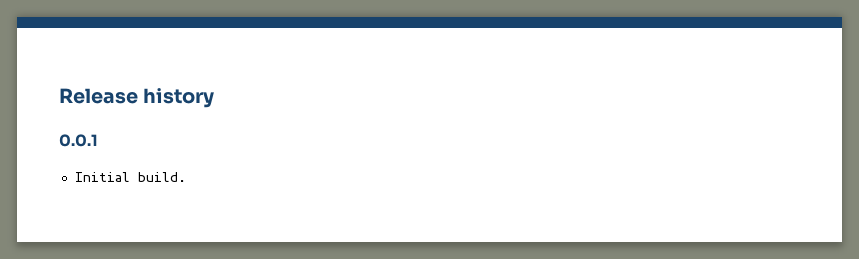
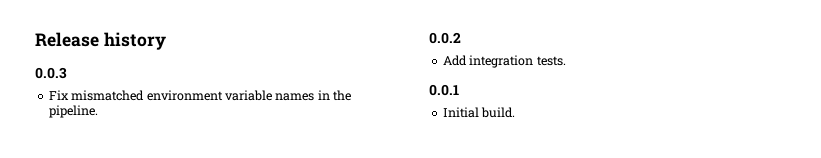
(215, 98) none -> [35,67,67,79] [48,90,351,101] [48,105,98,118] [429,32,461,44] [442,55,566,68] // 0.0.3 // Fix mismatched environment variable names in the pipeline. // 0.0.2 // Add integration tests.

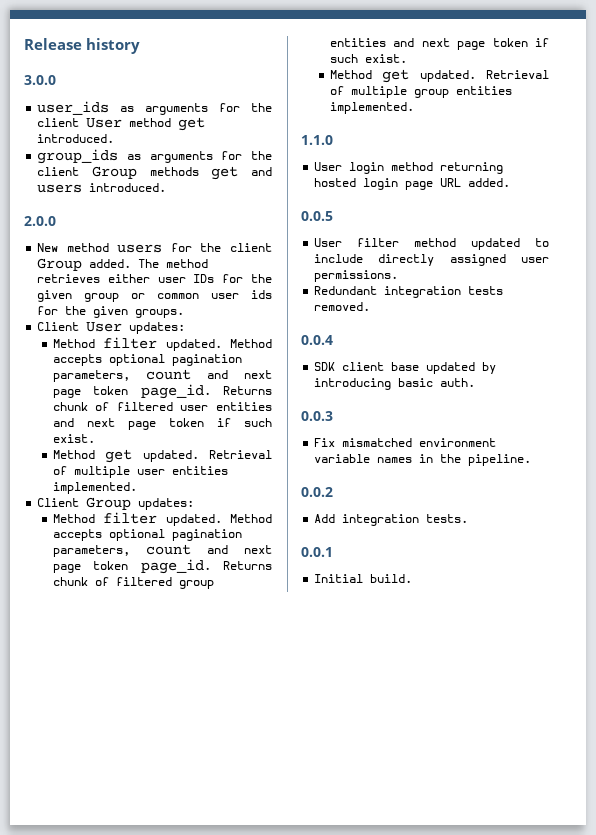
(166, 41) none -> [24,75,56,85] [37,101,272,115] [37,117,206,131] [37,134,115,143] [37,149,272,164] [37,166,272,180] [37,183,167,193] [24,216,56,226] [37,243,272,253] [37,258,209,271] [37,274,272,283] [37,290,272,302] [37,306,185,318] [37,322,186,334] [52,337,272,351] [52,354,242,366] [52,369,272,382] [52,384,272,399] [52,402,272,411] [52,418,272,430] [52,434,95,443] [52,449,272,463] [52,466,228,478] [52,482,137,494] [37,497,195,510] [52,512,272,526] [52,529,242,541] [52,544,272,557] [52,559,272,574] [52,577,214,589] [329,38,549,50] [329,54,407,63] [329,69,549,83] [329,86,512,98] [329,102,414,114] [301,135,333,145] [314,162,504,174] [314,178,511,190] [301,211,333,221] [314,238,549,250] [314,254,549,266] [314,270,399,282] [314,286,504,298] [314,302,371,311] [301,335,333,345] [314,362,497,374] [314,378,476,390] // 3.0.0 // user_ids as arguments for the client User method get introduced. // group_ids as arguments for the client Group methods get and users introduced. // 2.0.0 // New method users for the client Group added. The method retrieves either user IDs for the given group or common user ids for the given groups. // Client User updates: // Method filter updated. Method accepts optional pagination parameters, count and next page token page_id. Returns chunk of filtered user entities and next page token if such exist. // Method get updated. Retrieval of multiple user entities implemented. // Client Group updates: // Method filter updated. Method accepts optional pagination parameters, count and next page token page_id. Returns chunk of filtered group entities and next page token if such exist. // Method get updated. Retrieval of multiple group entities implemented. // 1.1.0 // User login method returning hosted login page URL added. // 0.0.5 // User filter method updated to include directly assigned user permissions. // Redundant integration tests removed. // 0.0.4 // SDK client base updated by introducing basic auth.

